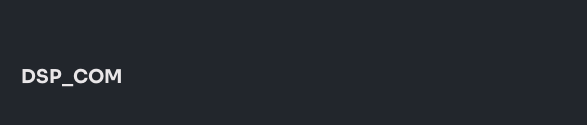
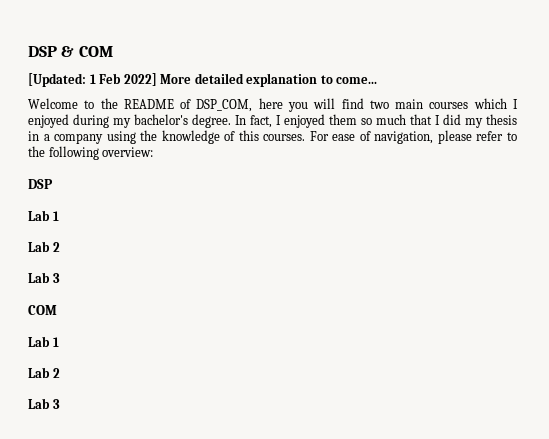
[21,68,122,87] DSP_COM -> [28,46,113,57] [28,73,378,87] [28,98,518,112] [28,114,517,128] [28,130,518,144] [28,146,154,160] [28,179,53,189] [28,210,59,221] [28,241,60,252] [28,272,60,283] [28,305,57,315] [28,336,59,347] [28,367,60,378] [28,398,60,409] DSP & COM // [Updated: 1 Feb 2022] More detailed explanation to come... // Welcome to the README of DSP_COM, here you will find two main courses which I enjoyed during my bachelor's degree. In fact, I enjoyed them so much that I did my thesis in a company using the knowledge of this courses. For ease of navigation, please refer to the following overview: // DSP // Lab 1 // Lab 2 // Lab 3 // COM // Lab 1 // Lab 2 // Lab 3

